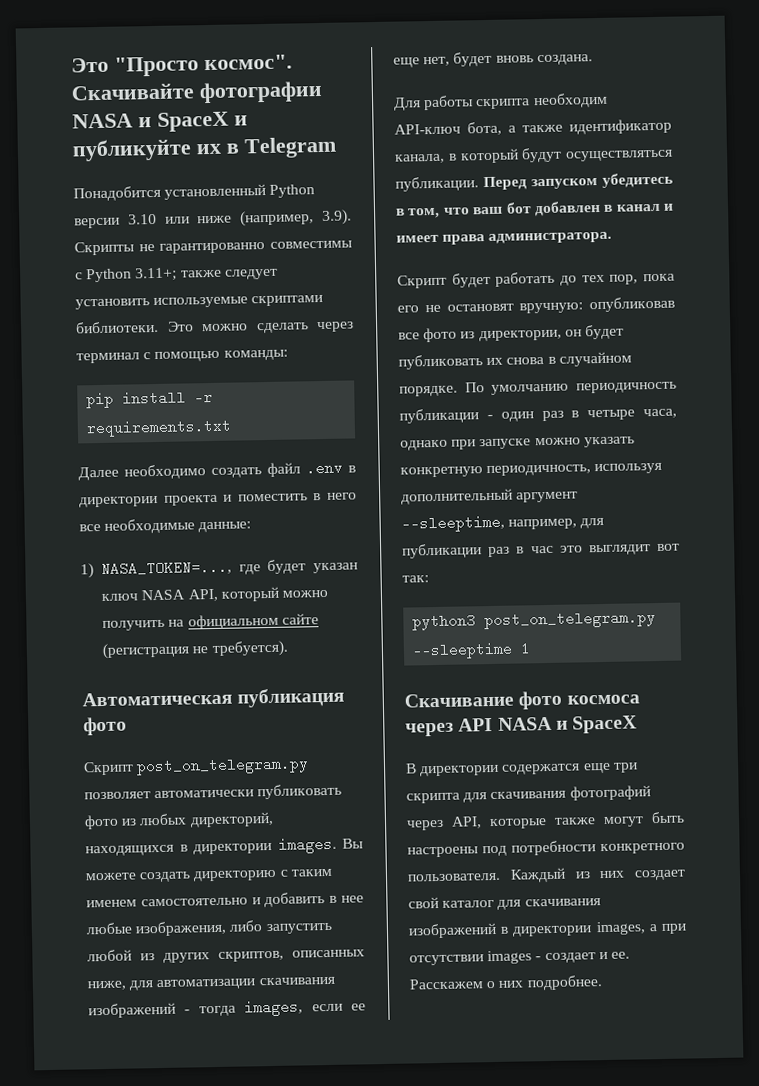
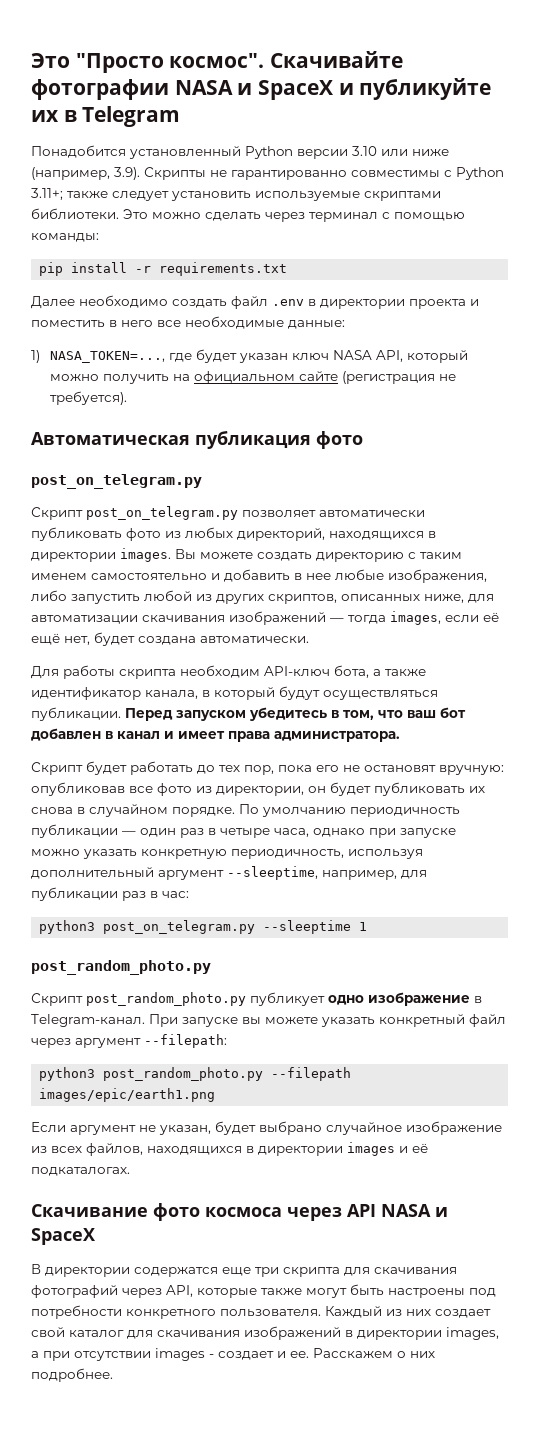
(127, 726) none -> [31,474,202,489] // post_on_telegram.py
[184,1009,191,1014] - -> [330,618,344,622] —
[351,1003,366,1011] [393,51,593,68] ее еще нет, будет вновь создана. -> [483,612,499,622] [31,632,309,646] её ещё нет, будет создана автоматически.
[486,414,493,420] - -> [122,831,136,835] —
[530,543,680,556] [402,575,429,583] час это выглядит вот так: -> [162,891,189,898] час:
(532, 648) none -> [31,960,211,975] [31,992,482,1006] [31,1014,506,1027] [31,1034,227,1048] [39,1067,352,1081] [39,1088,216,1102] [31,1121,502,1135] [31,1142,428,1156] [31,1167,130,1176] // post_random_photo.py // Скрипт post_random_photo.py публикует одно изображение в Telegram-канал. При запуске вы можете указать конкретный файл через аргумент --filepath: // python3 post_random_photo.py --filepath images/epic/earth1.png // Если аргумент не указан, будет выбрано случайное изображение из всех файлов, находящихся в директории images и её подкаталогах.

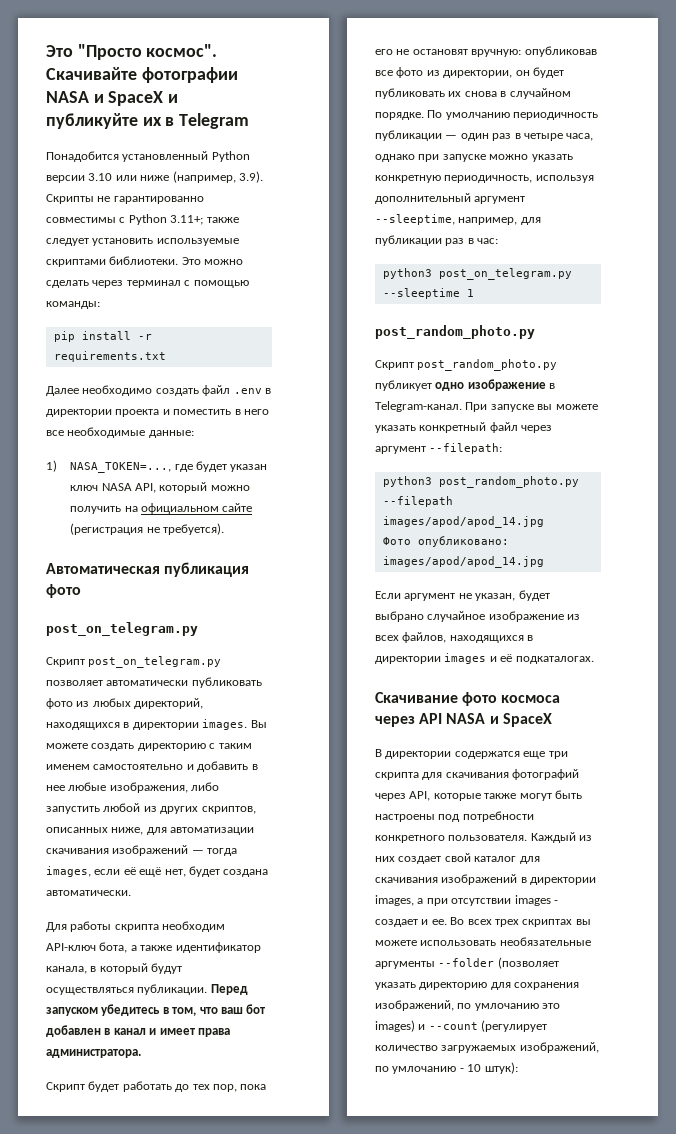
[39,1088,216,1102] images/epic/earth1.png -> [382,516,544,528] [382,536,509,547] [382,556,544,568] images/apod/apod_14.jpg // Фото опубликовано: images/apod/apod_14.jpg
[313,1348,435,1358] [31,1368,113,1382] Расскажем о них подробнее. -> [450,917,591,927] [375,937,591,946] [375,957,559,969] [375,982,580,990] [375,1000,561,1011] [375,1020,548,1032] [375,1042,599,1053] [375,1062,518,1074] Во всех трех скриптах вы можете использовать необязательные аргументы --folder (позволяет указать директорию для сохранения изображений, по умлочанию это images) и --count (регулирует количество загружаемых изображений, по умлочанию - 10 штук):

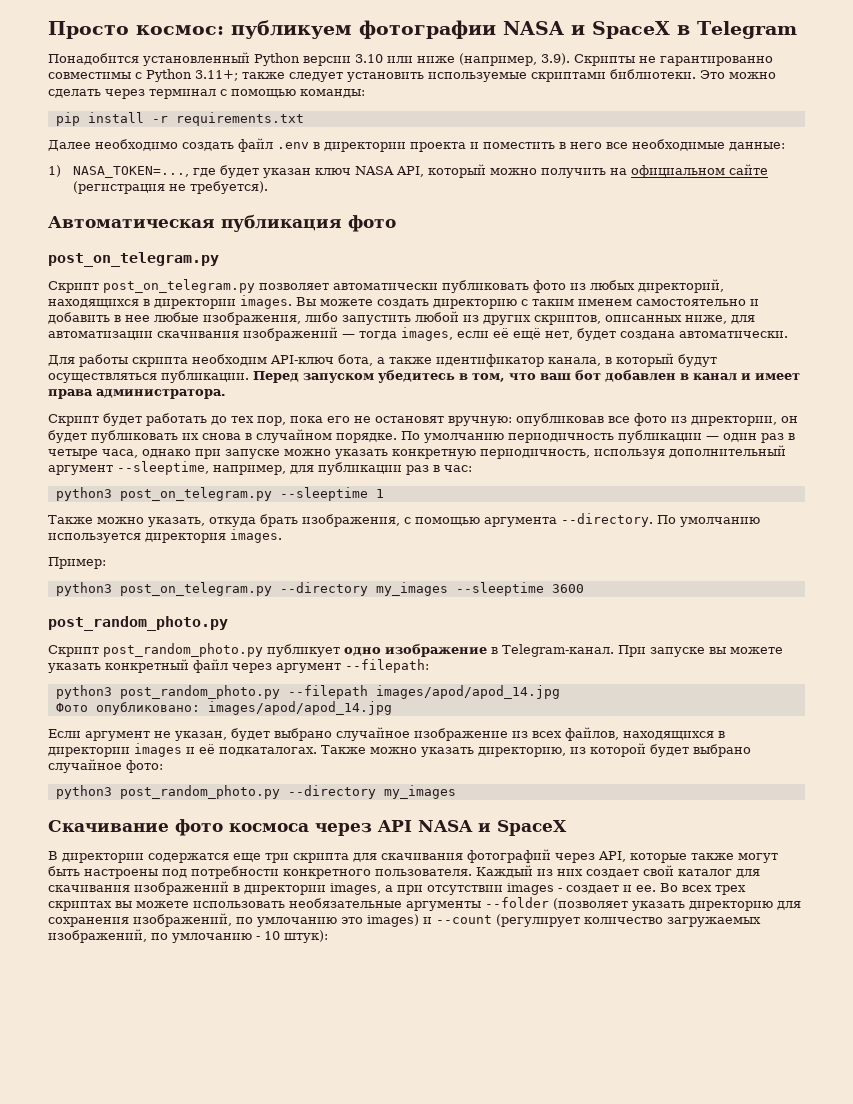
[46,44,218,60] [46,67,137,80] Это "Просто космос". Скачивайте -> [48,20,352,39] Просто космос: публикуем
[168,94,179,103] [46,113,162,129] и публикуйте их -> (670, 30) none
(474, 293) none -> [48,513,760,527] [48,529,282,543] [48,557,106,569] [55,582,584,596] // Также можно указать, откуда брать изображения, с помощью аргумента --directory. По умолчанию используется директория images. // Пример: // python3 post_on_telegram.py --directory my_images --sleeptime 3600
(594, 660) none -> [321,743,751,757] [48,759,163,773] [55,785,456,799] Также можно указать директорию, из которой будет выбрано случайное фото: // python3 post_random_photo.py --directory my_images

